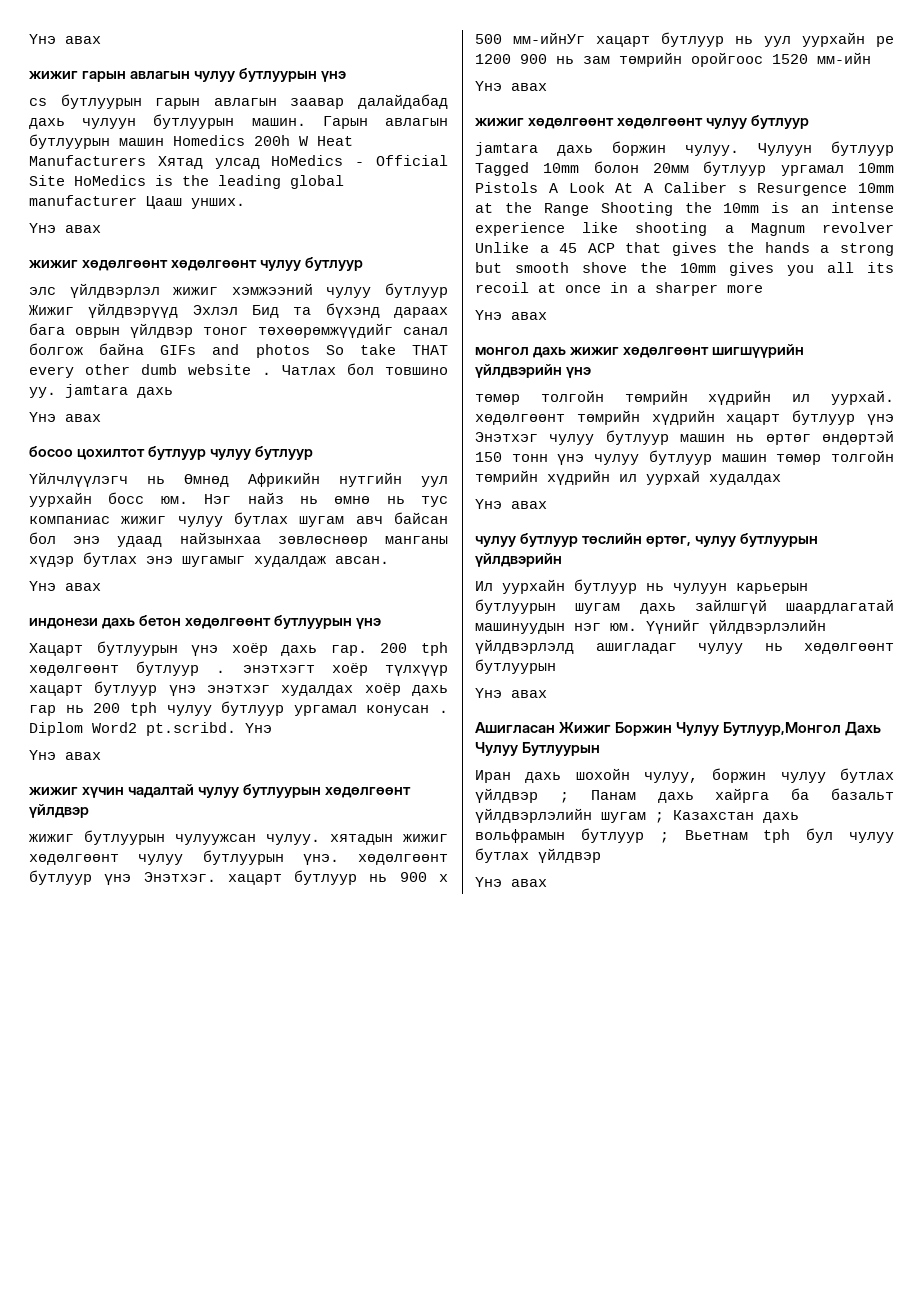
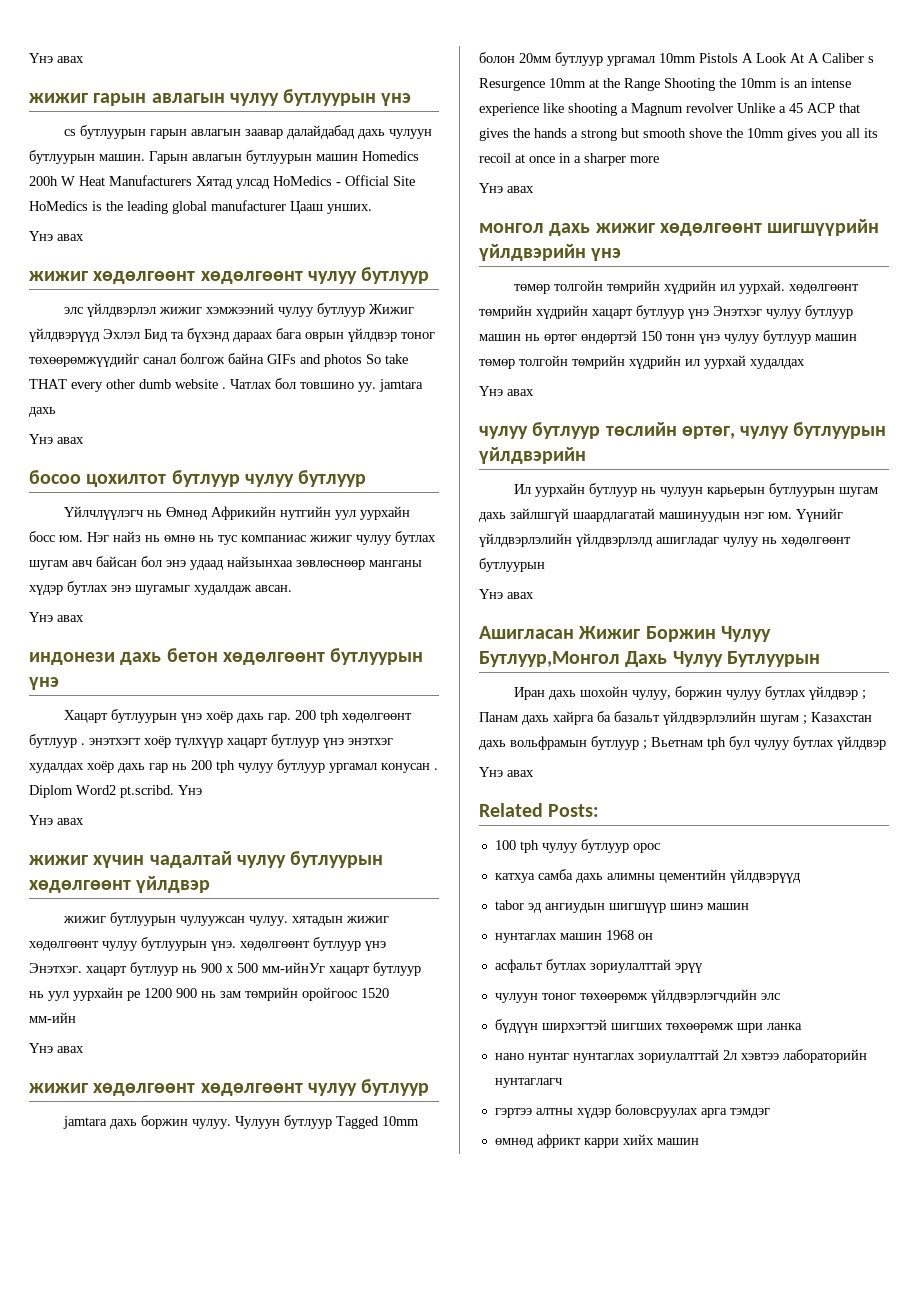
(547, 883) none -> [479,803,600,817] [494,839,660,853] [494,869,801,883] [494,900,749,913] [494,930,653,943] [494,959,703,973] [494,989,780,1003] [494,1019,802,1033] [494,1049,867,1063] [494,1078,562,1088] [494,1104,770,1118] [494,1134,699,1148] // Related Posts: // 100 tph чулуу бутлуур орос // катхуа самба дахь алимны цементийн үйлдвэрүүд // tabor эд ангиудын шигшүүр шинэ машин // нунтаглах машин 1968 он // асфальт бутлах зориулалттай эрүү // чулуун тоног төхөөрөмж үйлдвэрлэгчдийн элс // бүдүүн ширхэгтэй шигших төхөөрөмж шри ланка // нано нунтаг нунтаглах зориулалттай 2л хэвтээ лабораторийн нунтаглагч // гэртээ алтны хүдэр боловсруулах арга тэмдэг // өмнөд африкт карри хийх машин

